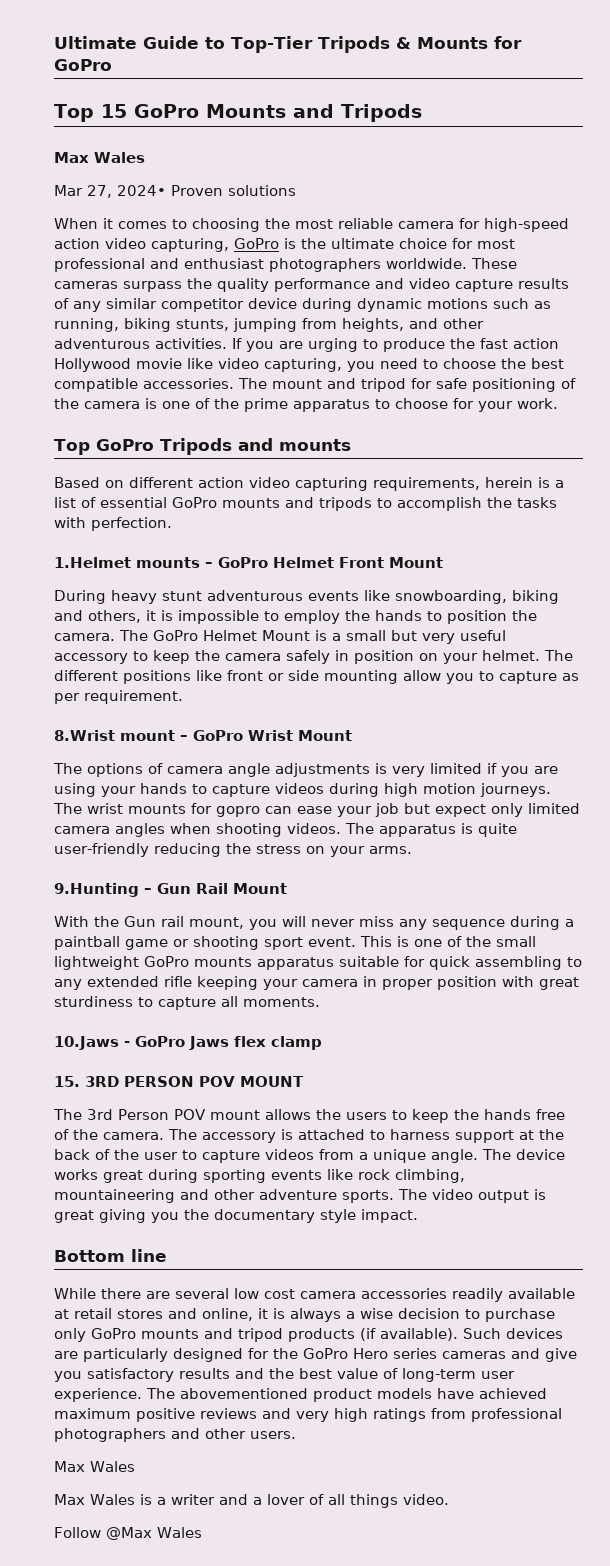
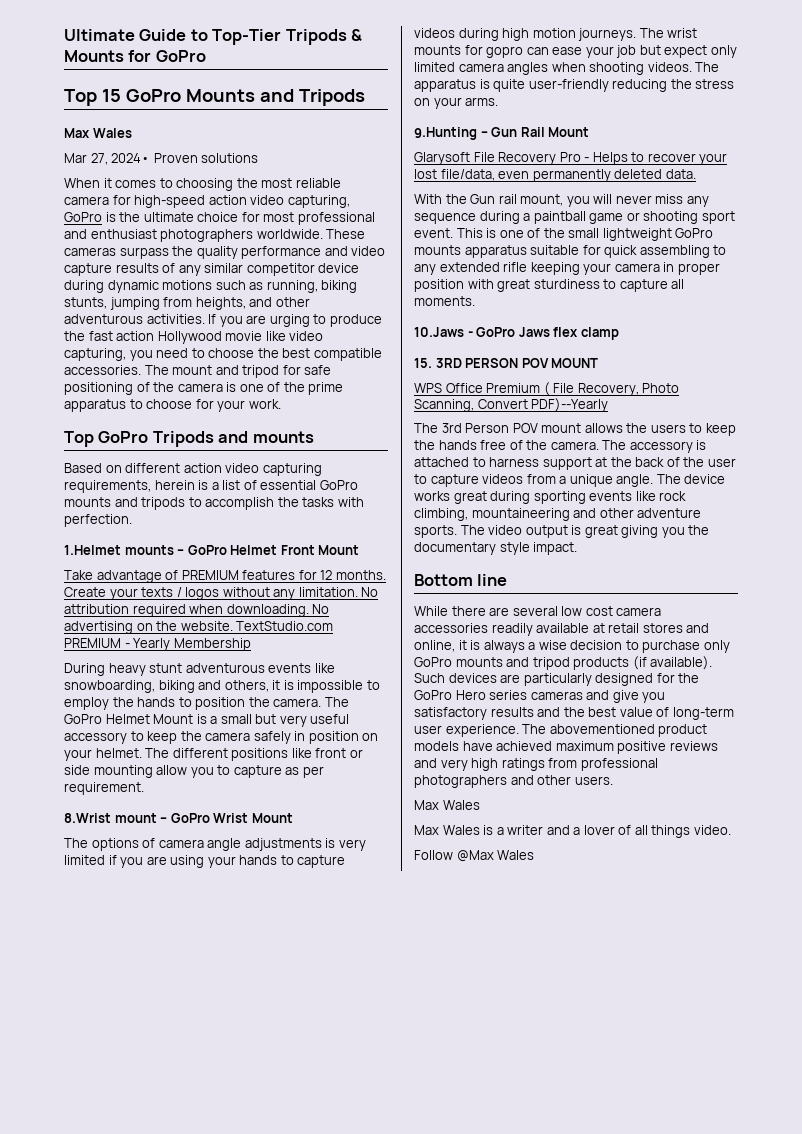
(443, 562) none -> [64,570,386,583] [64,587,379,600] [64,604,330,617] [64,621,334,634] [64,638,251,651] // Take advantage of PREMIUM features for 12 months. Create your texts / logos without any limitation. No attribution required when downloading. No advertising on the website. TextStudio.com PREMIUM - Yearly Membership
(287, 888) none -> [414,152,728,165] [414,169,696,182] // Glarysoft File Recovery Pro - Helps to recover your lost file/data, even permanently deleted data.
(304, 1081) none -> [414,382,680,396] [414,398,609,412] // WPS Office Premium ( File Recovery, Photo Scanning, Convert PDF)--Yearly

